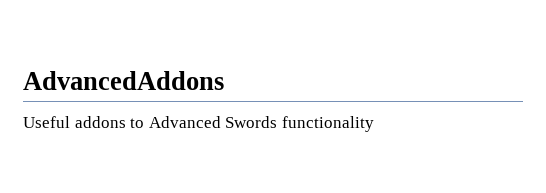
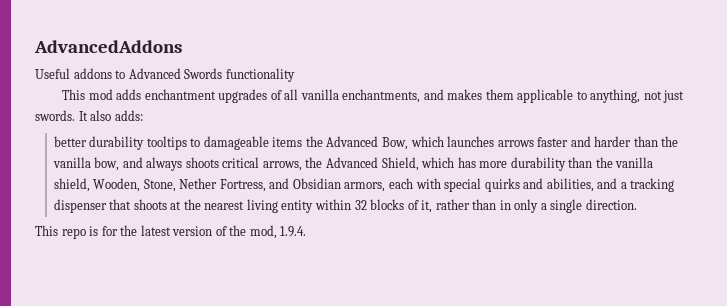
(374, 124) none -> [61,89,685,103] [35,110,143,121] [53,136,679,150] [52,157,654,171] [53,178,675,192] [53,199,637,213] [35,225,307,239] // This mod adds enchantment upgrades of all vanilla enchantments, and makes them applicable to anything, not just swords. It also adds: // better durability tooltips to damageable items the Advanced Bow, which launches arrows faster and harder than the vanilla bow, and always shoots critical arrows, the Advanced Shield, which has more durability than the vanilla shield, Wooden, Stone, Nether Fortress, and Obsidian armors, each with special quirks and abilities, and a tracking dispenser that shoots at the nearest living entity within 32 blocks of it, rather than in only a single direction. // This repo is for the latest version of the mod, 1.9.4.

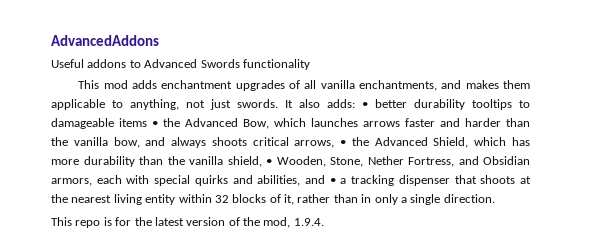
(143, 115) // -> [362,102,368,108] •
(303, 142) none -> [152,121,158,127] •
(302, 166) none -> [340,140,347,146] •
(90, 185) none -> [266,159,272,165] •
(618, 183) none -> [329,178,336,184] •

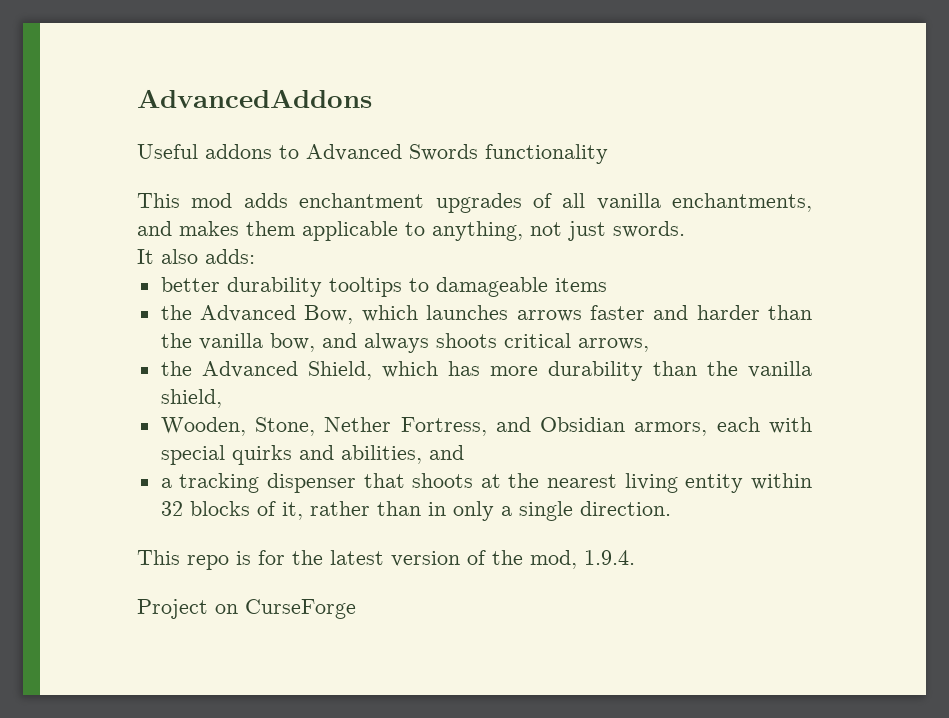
(278, 103) none -> (685, 229) //
[362,102,368,108] • -> (255, 256) //
[152,121,158,127] • -> (607, 285) //
[340,140,347,146] • -> (649, 345) //
[266,159,272,165] • -> (222, 398) //
[329,178,336,184] • -> (464, 452) //
(324, 222) none -> [137,599,356,619] // Project on CurseForge

